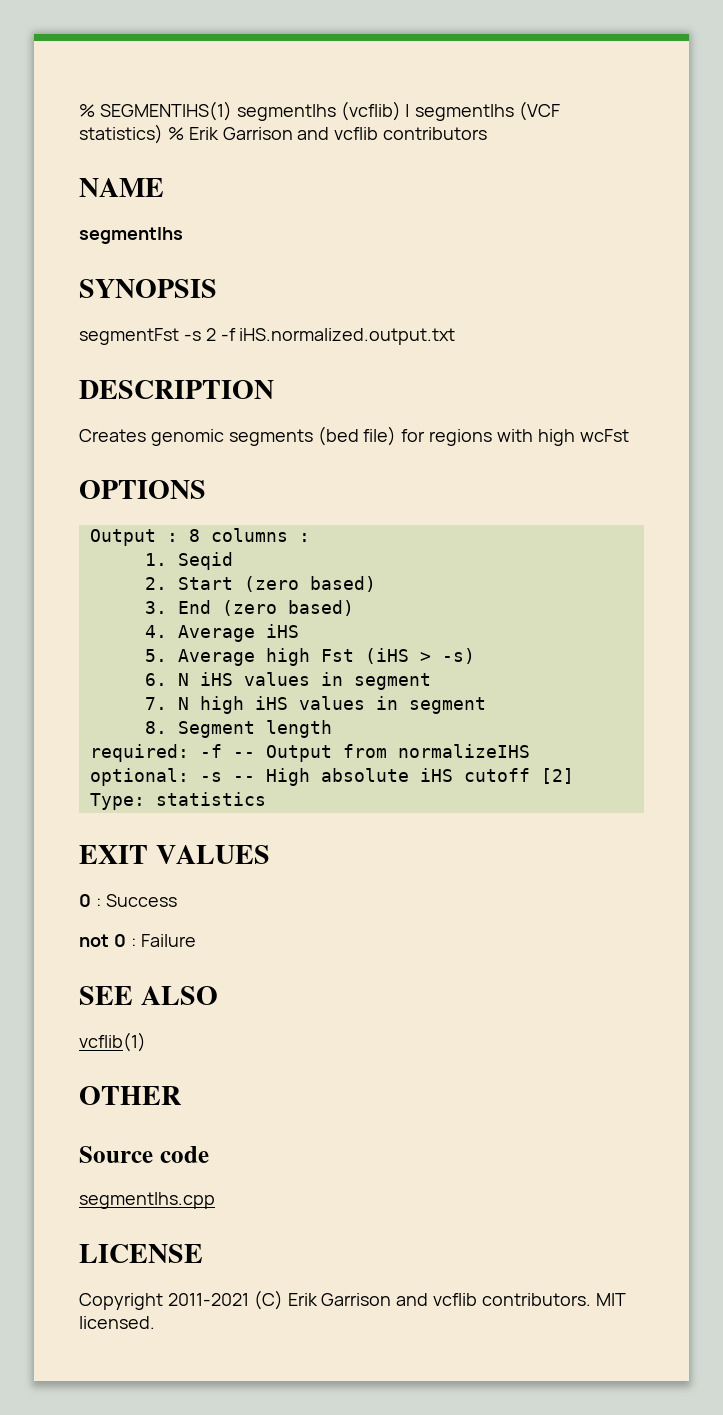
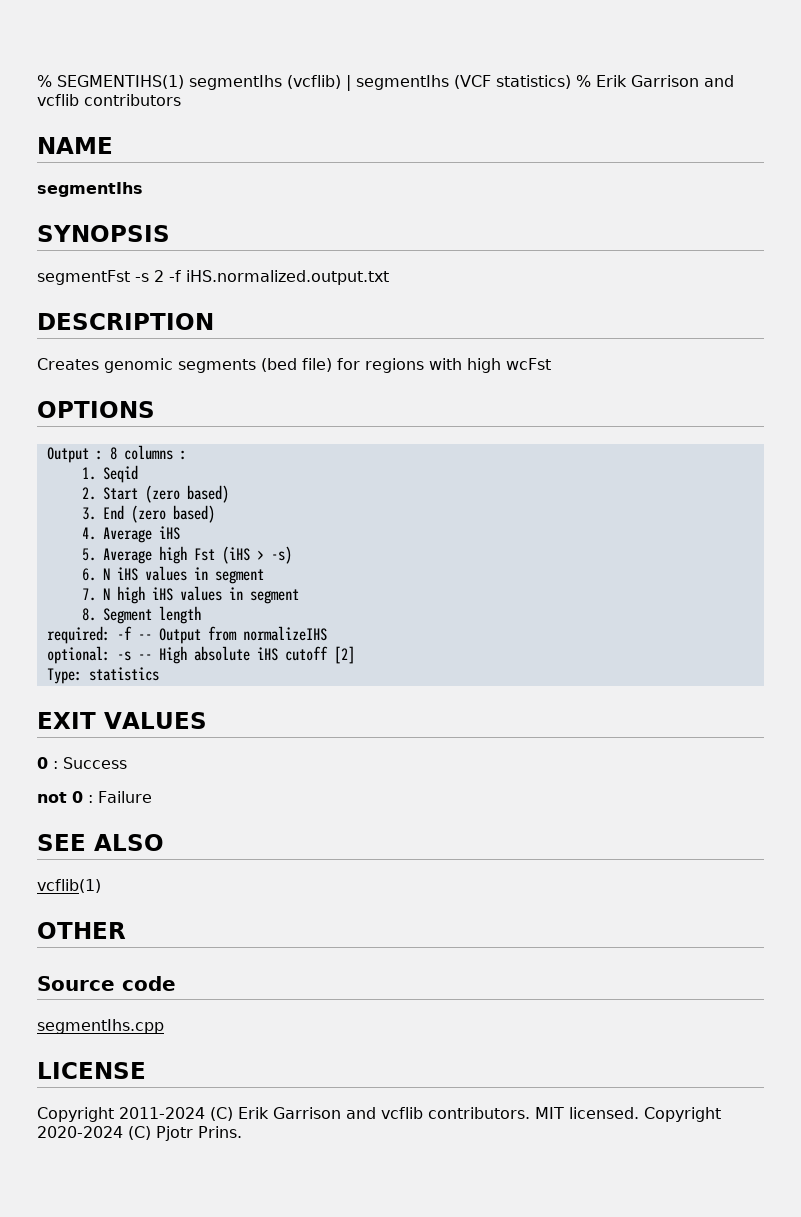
[167,1293,249,1306] 2011-2021 -> [119,1107,205,1119] 2011-2024
(155, 1322) none -> [644,1107,721,1122] [37,1126,242,1141] Copyright 2020-2024 (C) Pjotr Prins.

